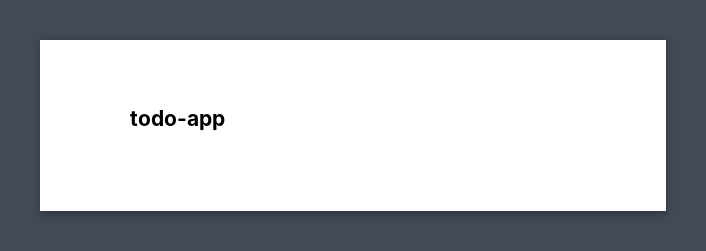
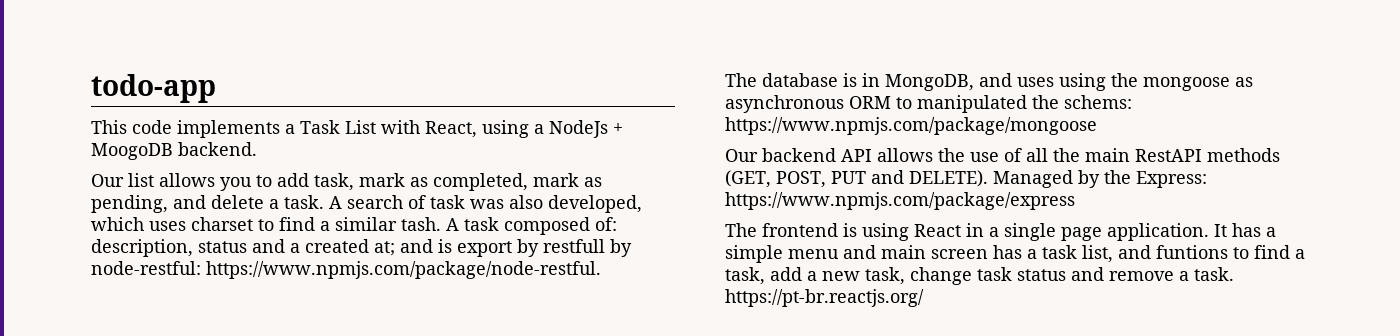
(225, 120) none -> [91,120,623,138] [91,142,257,160] [91,173,602,191] [91,195,642,213] [91,217,617,235] [91,239,632,257] [91,261,601,279] [725,73,1253,91] [725,95,1132,113] [725,117,1097,135] [725,148,1280,162] [725,170,1207,188] [725,192,1075,210] [725,223,1276,241] [725,245,1305,263] [725,267,1234,285] [725,289,924,307] // This code implements a Task List with React, using a NodeJs + MoogoDB backend. // Our list allows you to add task, mark as completed, mark as pending, and delete a task. A search of task was also developed, which uses charset to find a similar tash. A task composed of: description, status and a created at; and is export by restfull by node-restful: https://www.npmjs.com/package/node-restful. // The database is in MongoDB, and uses using the mongoose as asynchronous ORM to manipulated the schems: https://www.npmjs.com/package/mongoose // Our backend API allows the use of all the main RestAPI methods (GET, POST, PUT and DELETE). Managed by the Express: https://www.npmjs.com/package/express // The frontend is using React in a single page application. It has a simple menu and main screen has a task list, and funtions to find a task, add a new task, change task status and remove a task. https://pt-br.reactjs.org/

